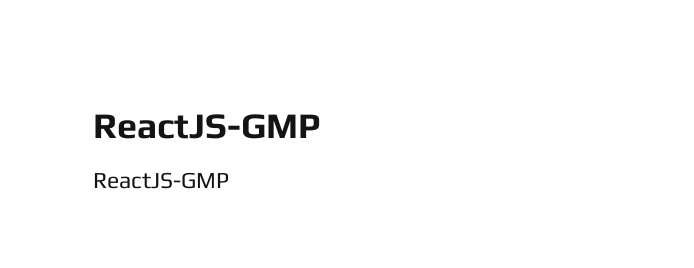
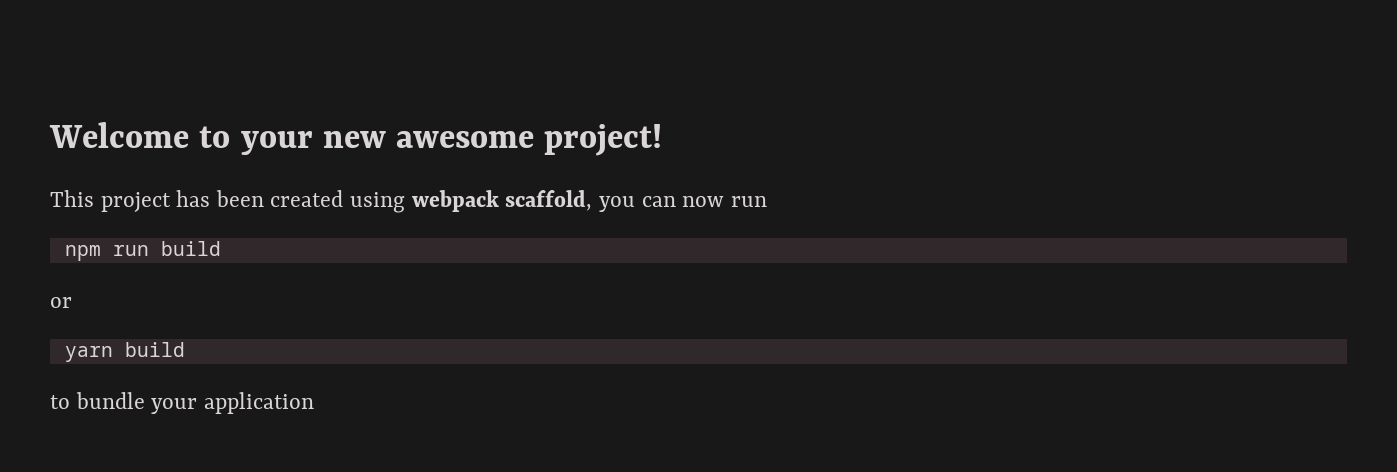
[93,114,321,139] [93,172,229,189] ReactJS-GMP // ReactJS-GMP -> [49,122,663,156] [50,190,767,213] [64,241,221,261] [50,297,72,308] [64,342,185,362] [50,392,314,414] Welcome to your new awesome project! // This project has been created using webpack scaffold, you can now run // npm run build // or // yarn build // to bundle your application

